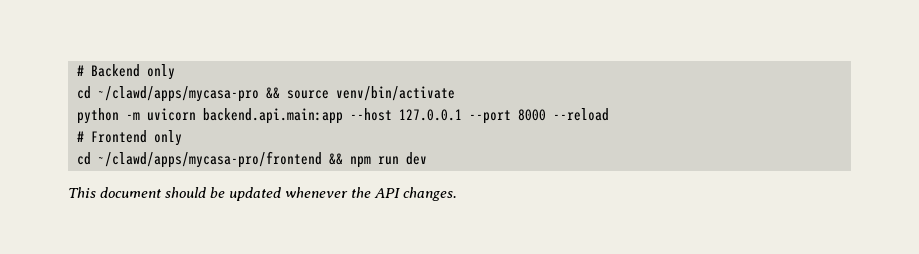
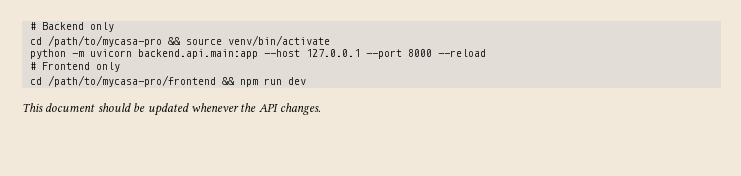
[98,86,259,102] ~/clawd/apps/mycasa-pro -> [47,35,162,47] /path/to/mycasa-pro
[98,151,322,168] ~/clawd/apps/mycasa-pro/frontend -> [47,75,216,87] /path/to/mycasa-pro/frontend

